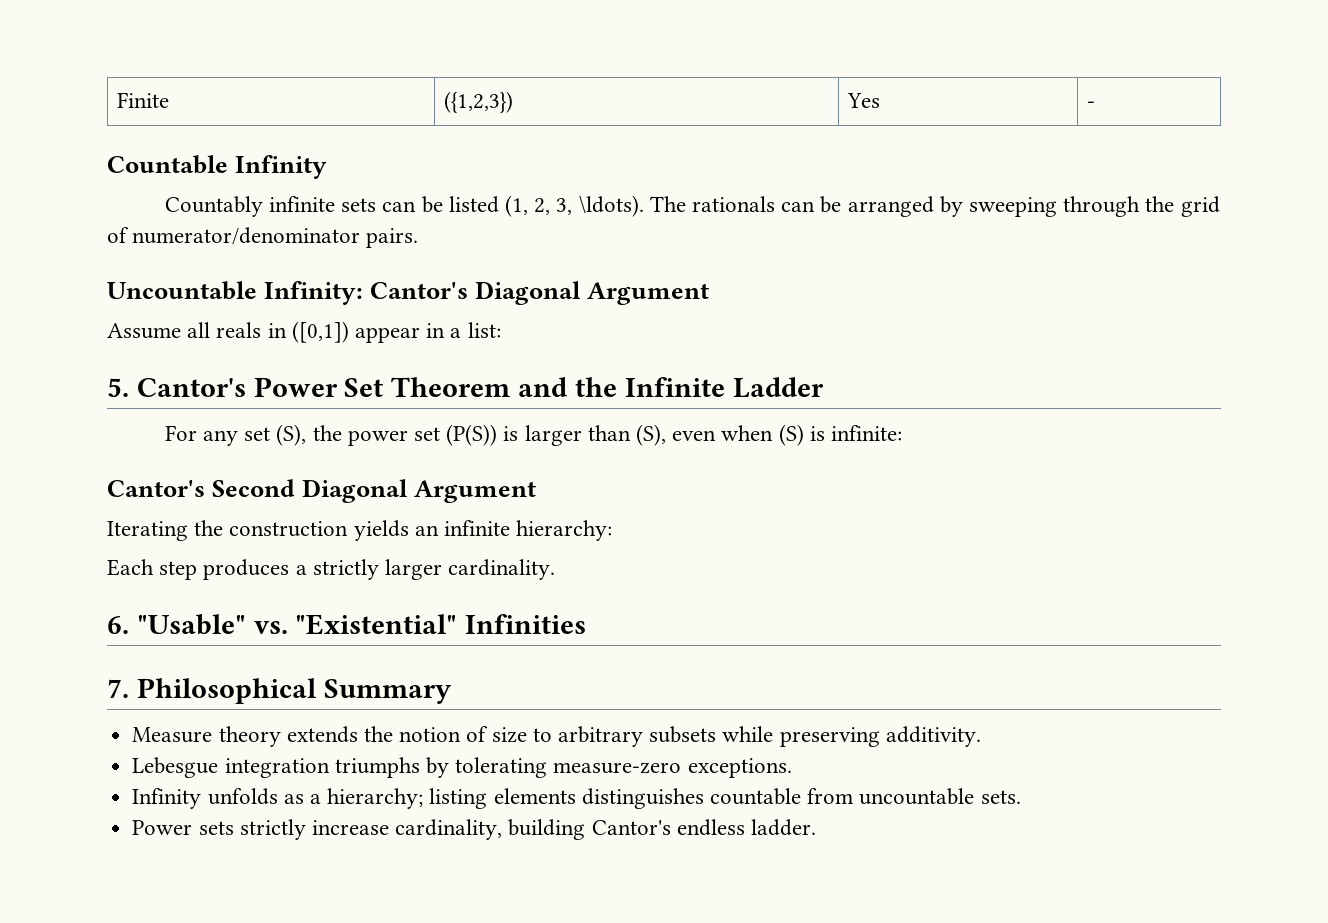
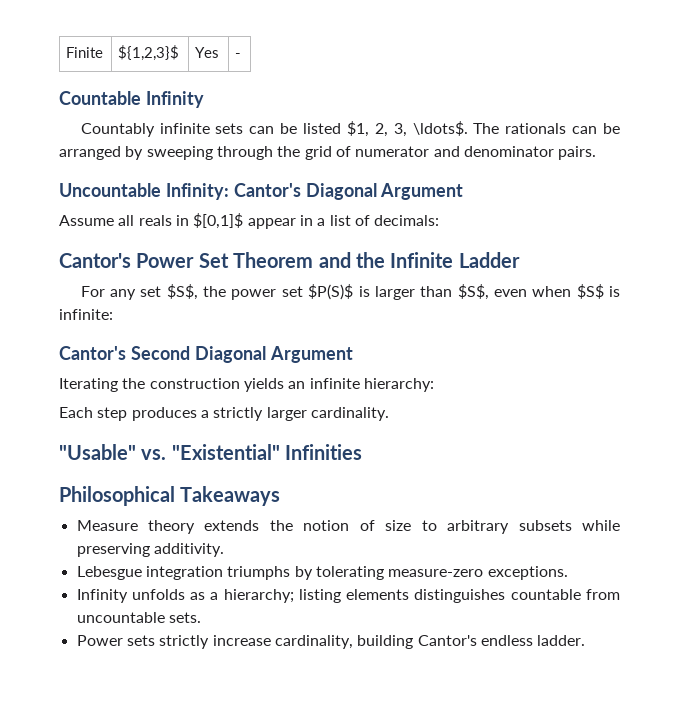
[444,91,514,113] ({1,2,3}) -> [118,45,180,61] ${1,2,3}$
[504,195,528,217] (1, -> [346,121,369,137] $1,
[578,195,644,217] \ldots). -> [412,121,468,136] \ldots$.
[132,227,361,245] numerator/denominator -> [355,146,554,157] numerator and denominator
[291,321,349,343] ([0,1]) -> [193,213,244,229] $[0,1]$
[467,322,501,338] [107,378,129,397] list: // 5. -> [329,215,440,226] list of decimals: //
[276,424,307,446] (S), -> [166,284,198,300] $S$,
[446,424,498,446] (P(S)) -> [308,284,354,300] $P(S)$
[635,424,666,446] (S), -> [457,284,489,300] $S$,
[778,424,804,446] (S) -> [576,284,604,299] $S$
[107,616,129,634] 6. -> (389, 414) none
[107,678,452,704] 7. Philosophical Summary -> [59,486,281,506] Philosophical Takeaways

